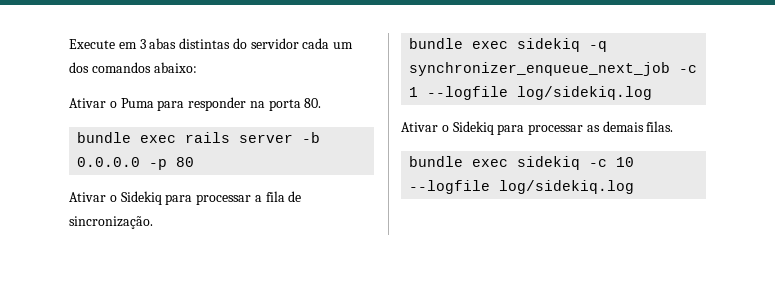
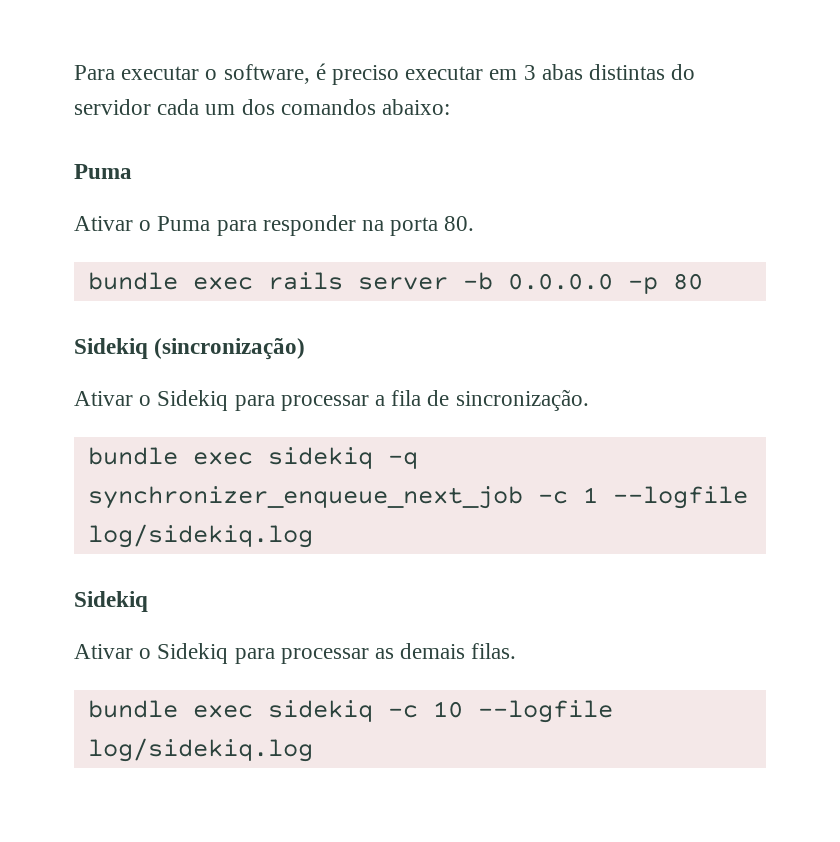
[69,39,115,49] Execute -> [74,63,484,85] Para executar o software, é preciso executar
(197, 67) none -> [74,164,132,179] // Puma
(195, 162) none -> [74,338,306,360] // Sidekiq (sincronização)
(653, 93) none -> [74,591,148,612] // Sidekiq

